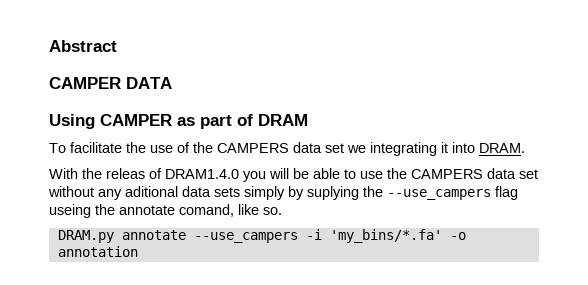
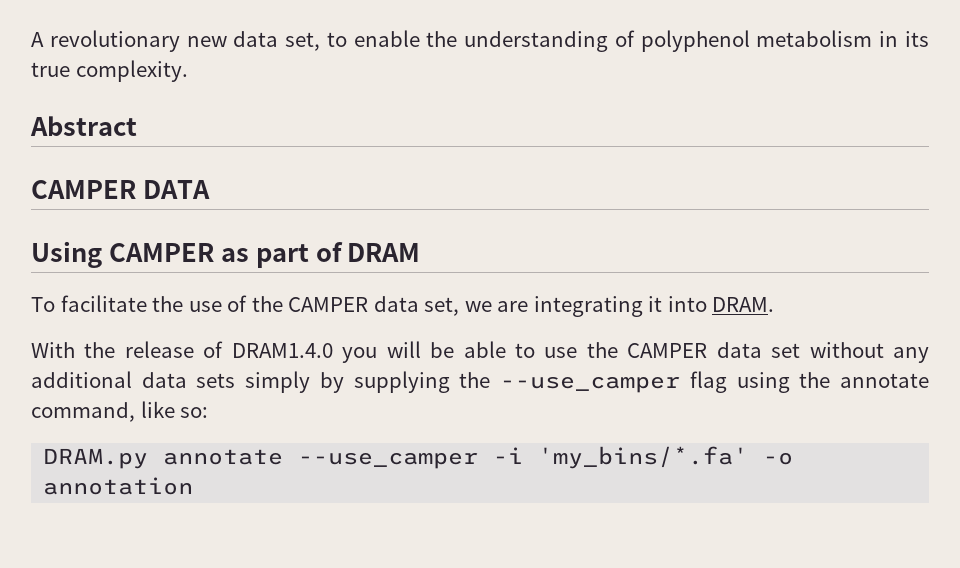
(49, 46) none -> [31,30,930,52] [31,60,188,82] A revolutionary new data set, to enable the understanding of polyphenol metabolism in its true complexity. //
[217,142,366,153] CAMPERS data set we -> [288,296,529,316] CAMPER data set, we are
[106,168,145,179] releas -> [124,341,194,358] release
[411,169,483,179] CAMPERS -> [627,343,708,358] CAMPER
[125,186,178,197] aditional -> [31,371,132,388] additional
[307,186,518,200] [49,204,282,218] suplying the --use_campers flag useing the annotate comand, like so. -> [353,371,930,393] [31,401,209,422] supplying the --use_camper flag using the annotate command, like so:
[193,232,298,243] --use_campers -> [298,452,479,469] --use_camper

